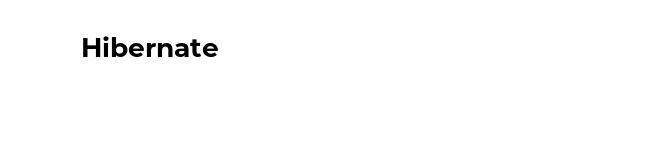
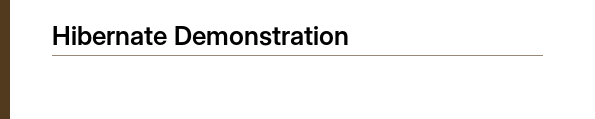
(219, 46) none -> [174,26,350,46] Demonstration

